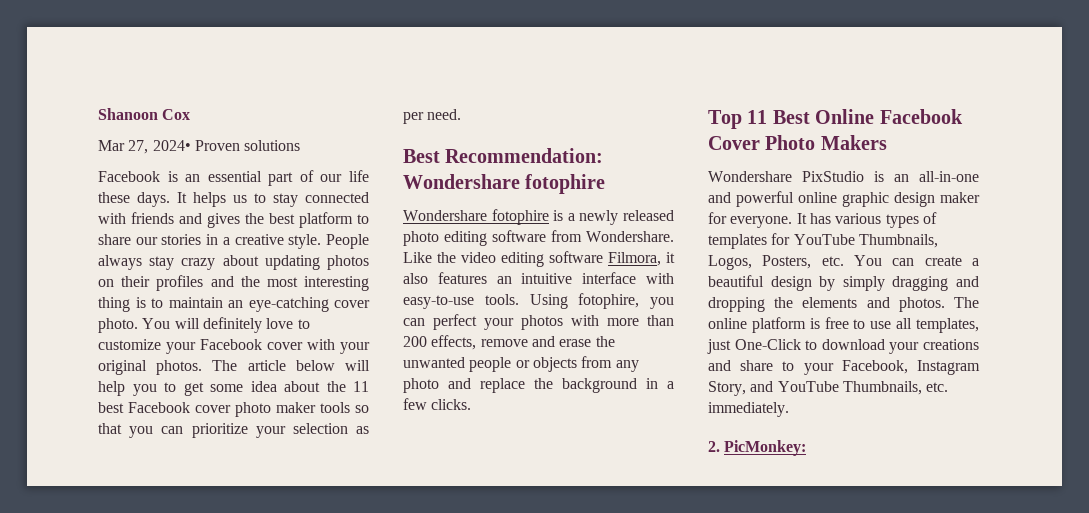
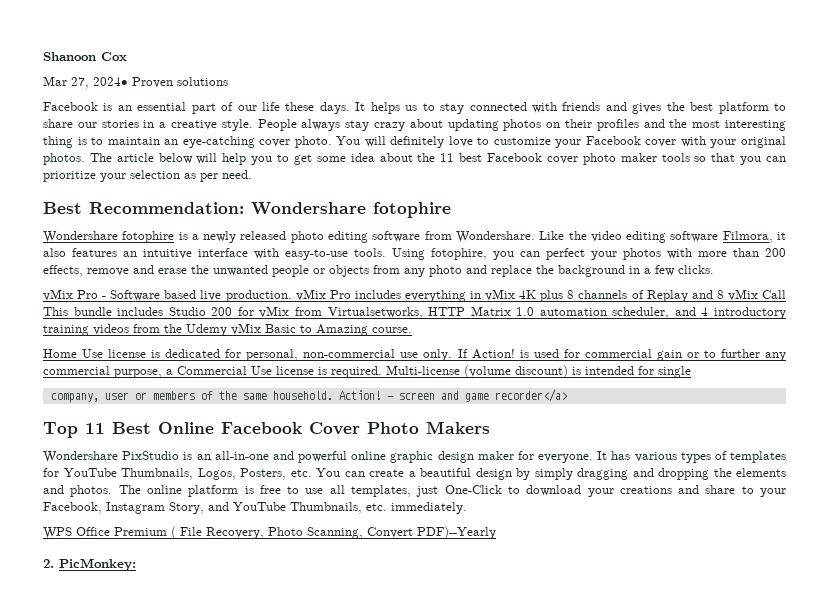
(472, 404) none -> [43,289,786,302] [43,306,786,319] [43,323,412,336] [43,349,786,361] [43,365,691,378] [50,389,567,403] // vMix Pro - Software based live production. vMix Pro includes everything in vMix 4K plus 8 channels of Replay and 8 vMix Call This bundle includes Studio 200 for vMix from Virtualsetworks, HTTP Matrix 1.0 automation scheduler, and 4 introductory training videos from the Udemy vMix Basic to Amazing course. // Home Use license is dedicated for personal, non-commercial use only. If Action! is used for commercial gain or to further any commercial purpose, a Commercial Use license is required. Multi-license (volume discount) is intended for single // company, user or members of the same household. Action! - screen and game recorder</a>
(789, 409) none -> [43,526,496,539] // WPS Office Premium ( File Recovery, Photo Scanning, Convert PDF)--Yearly

